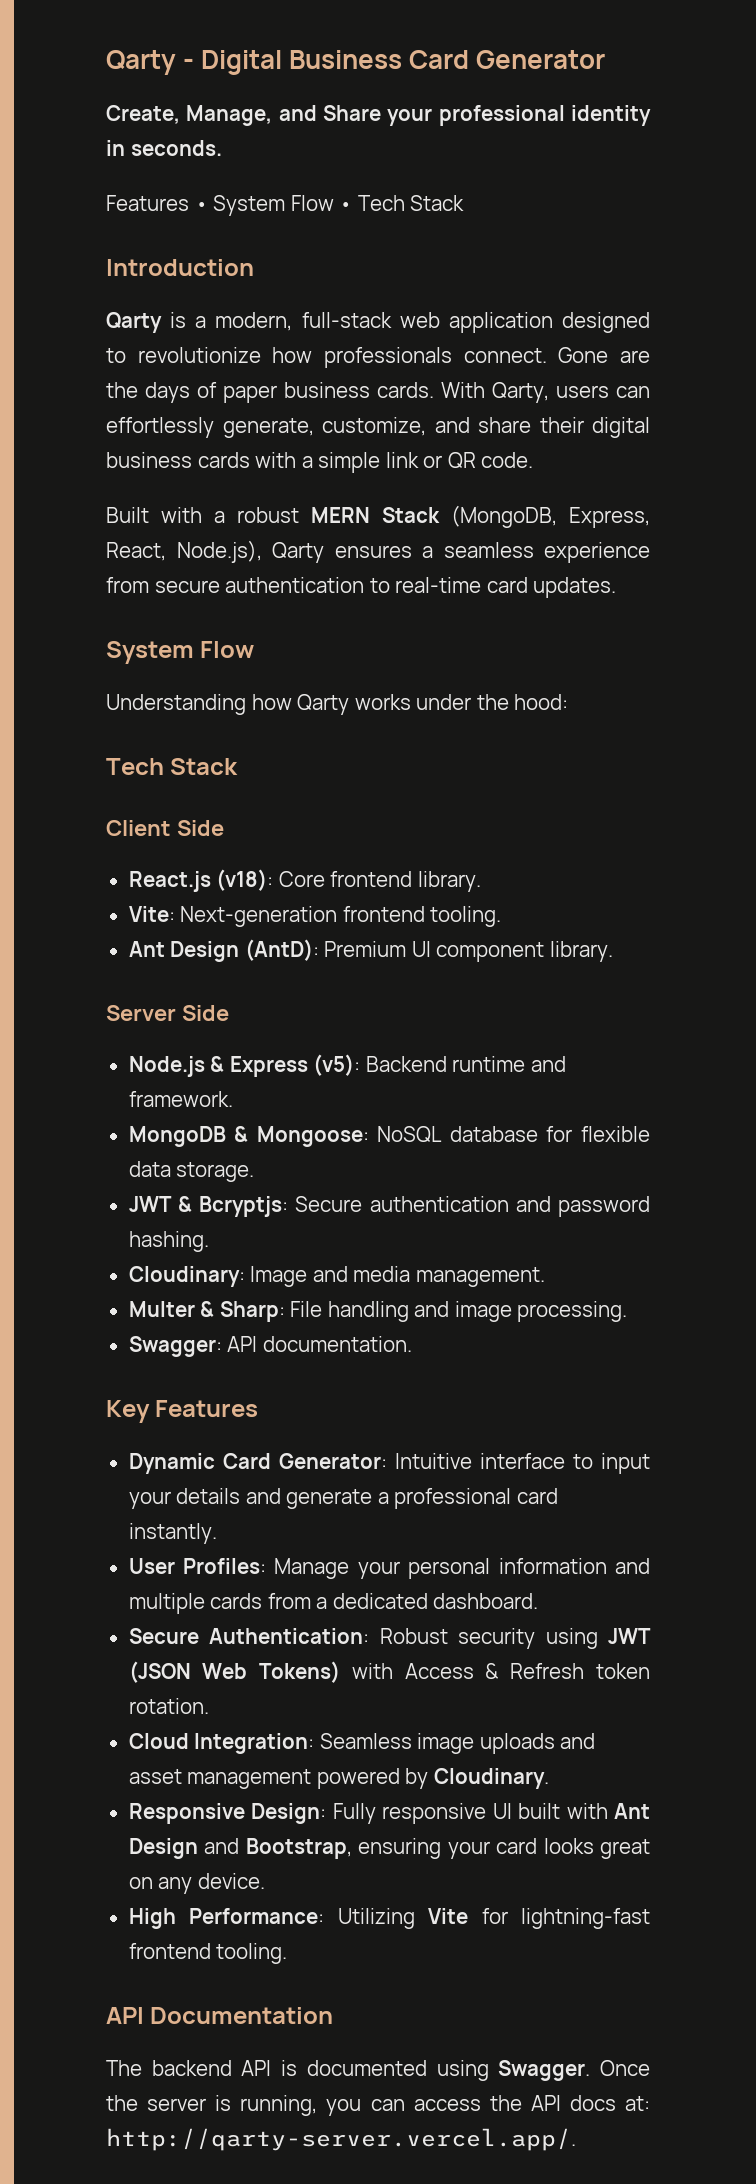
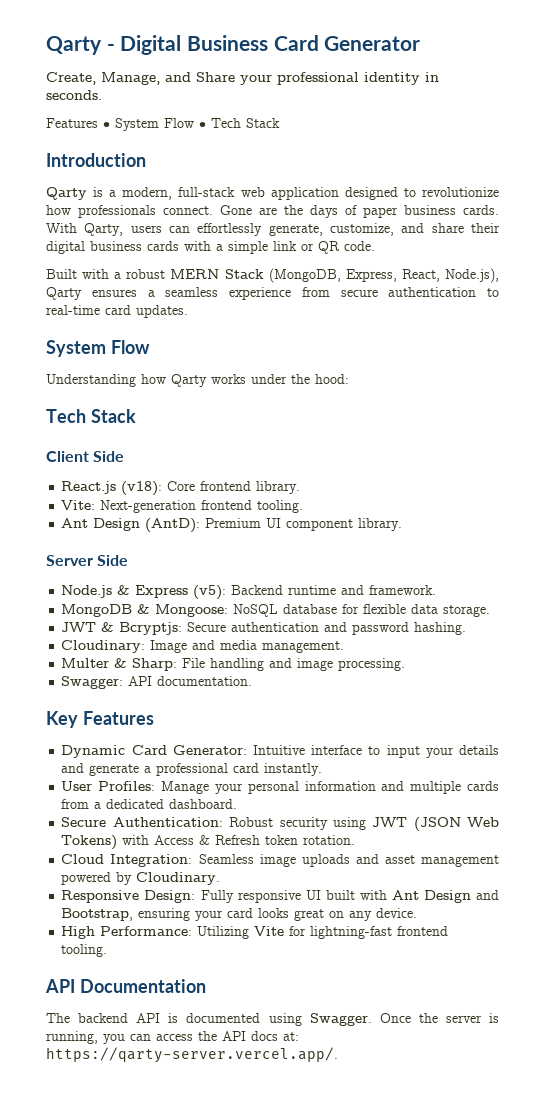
[106,2128,576,2151] http://qarty-server.vercel.app/. -> [46,1047,338,1063] https://qarty-server.vercel.app/.

